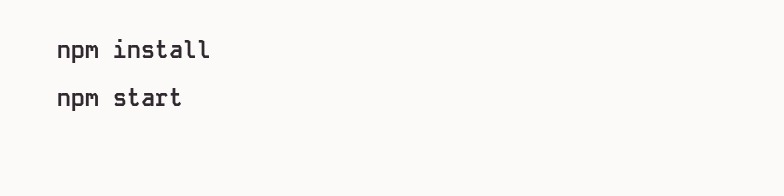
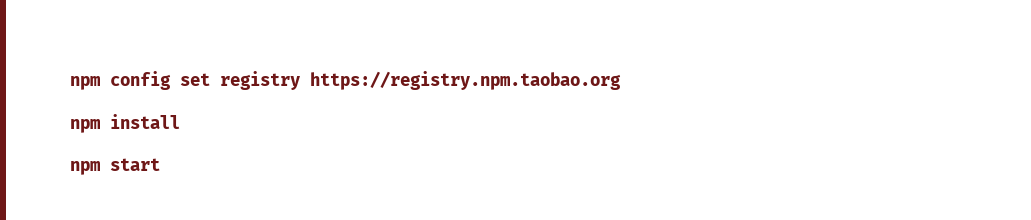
[57,45,99,63] npm -> [70,71,621,90] [70,119,100,133] npm config set registry https://registry.npm.taobao.org // npm

